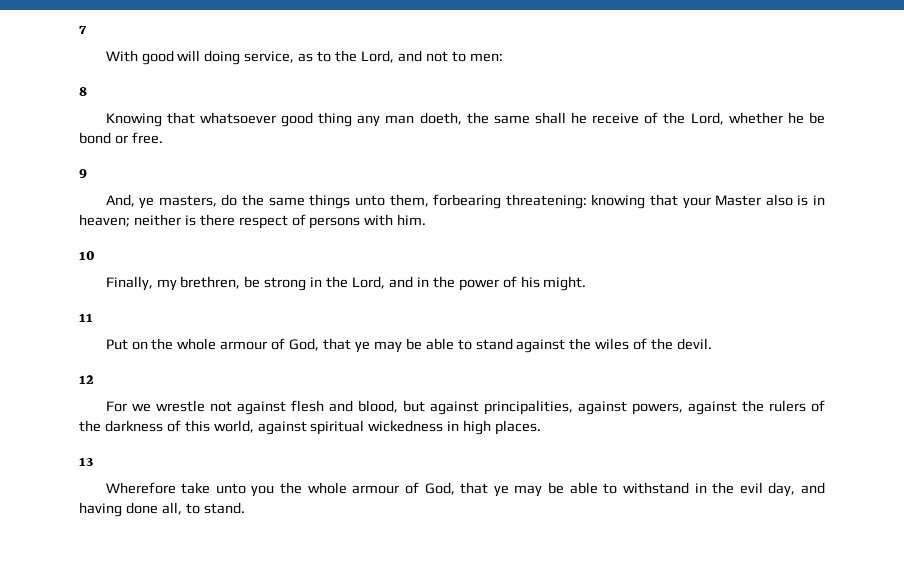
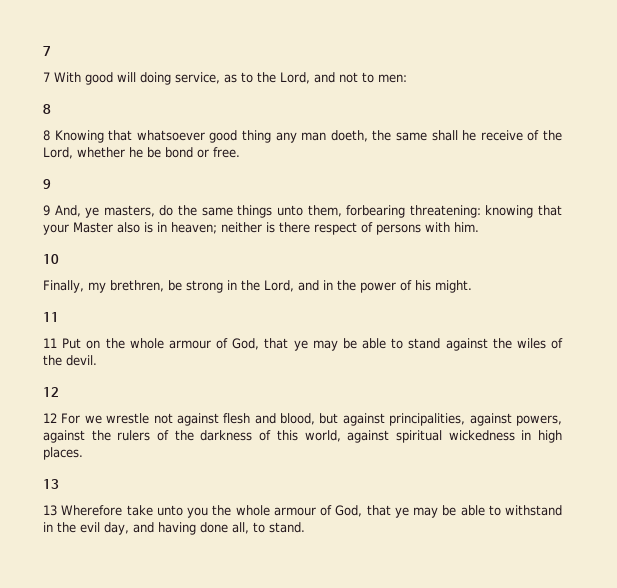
(87, 30) none -> [43,72,50,82] 7
(87, 91) none -> [43,130,50,141] 8
(87, 173) none -> [43,205,50,216] 9
(93, 317) none -> [43,338,57,348] 11
(94, 379) none -> [43,413,57,423] 12
(93, 461) none -> [43,505,57,516] 13

